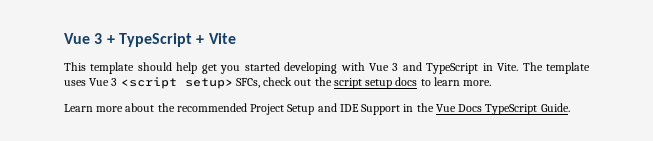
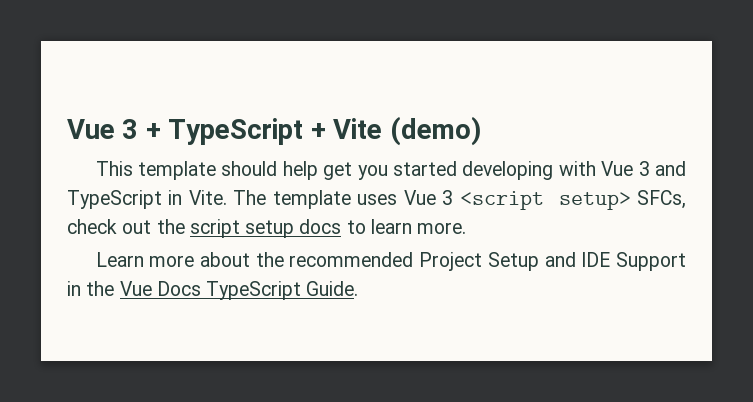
(236, 38) none -> [389,116,481,146] (demo)

